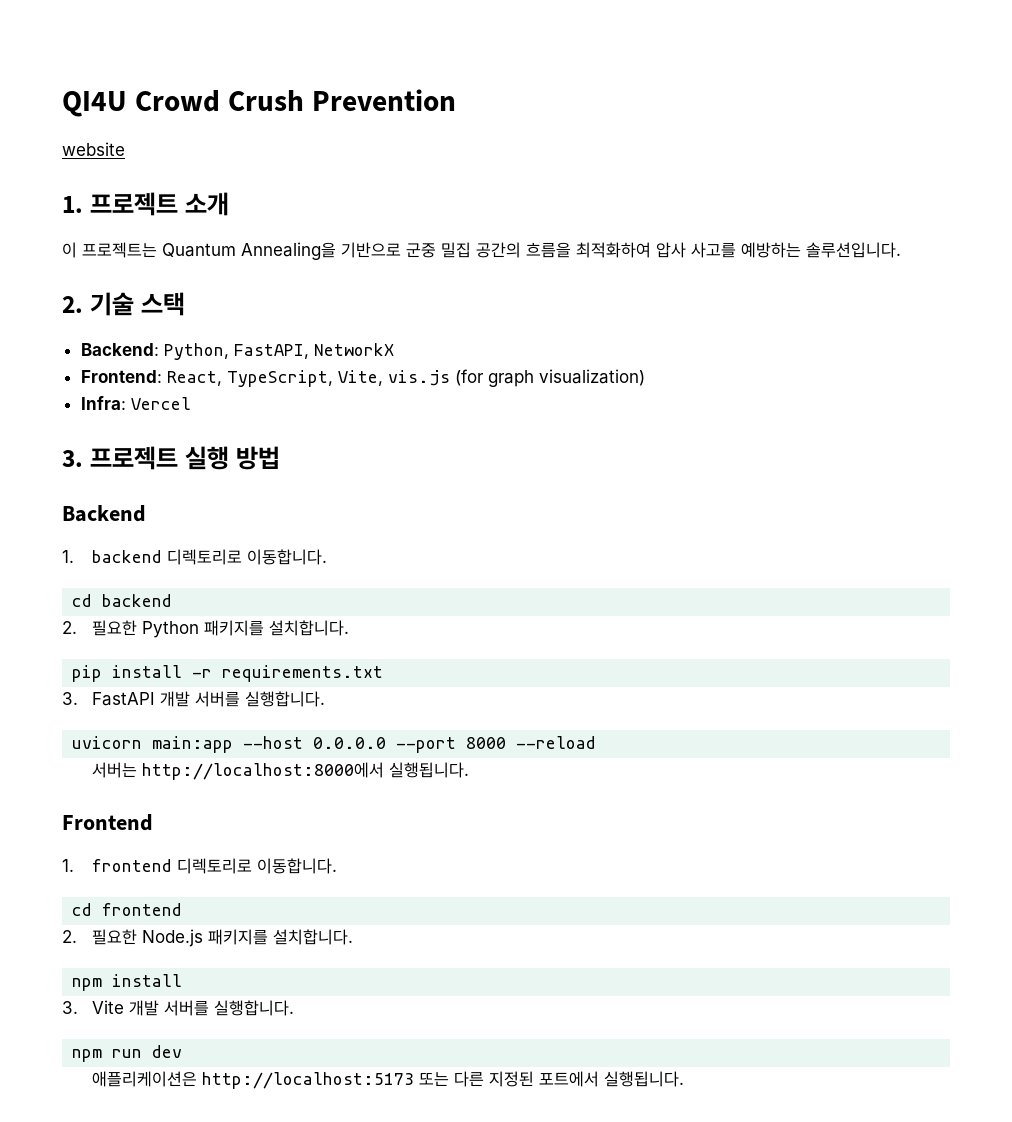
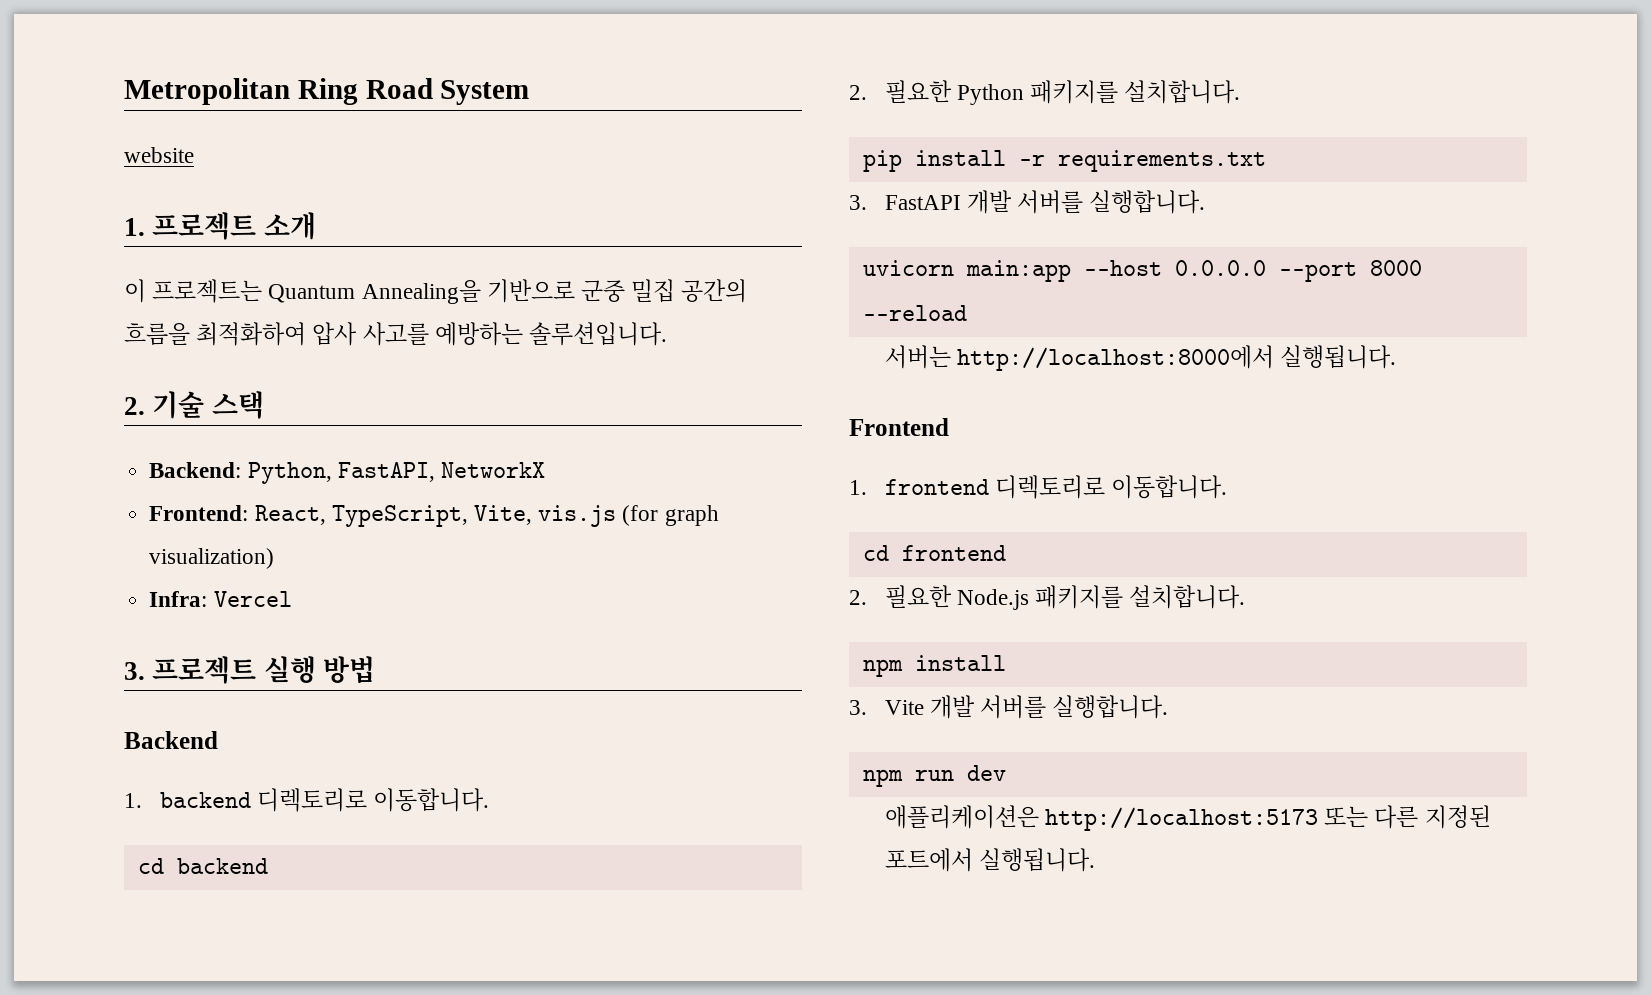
[62,89,456,117] QI4U Crowd Crush Prevention -> [124,78,530,105] Metropolitan Ring Road System

